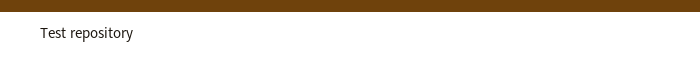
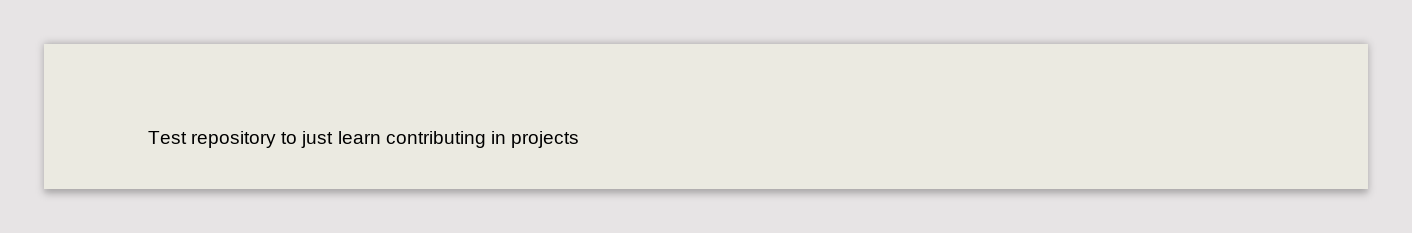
(134, 34) none -> [281,131,579,148] to just learn contributing in projects

